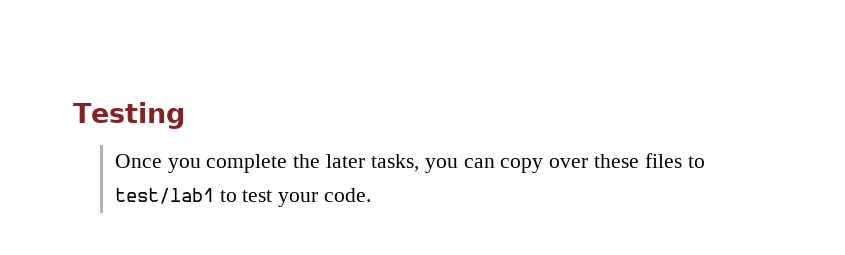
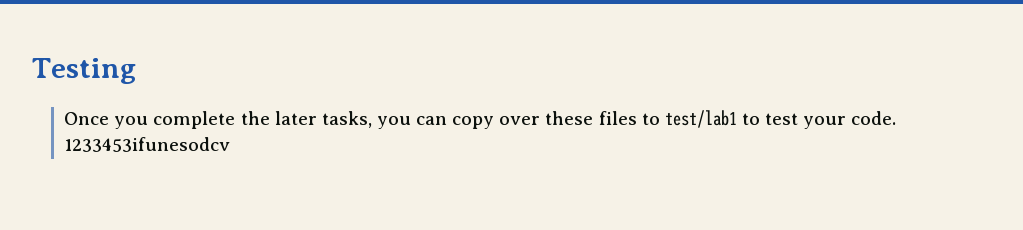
(372, 195) none -> [64,137,231,152] 1233453ifunesodcv

